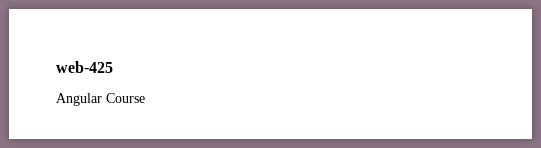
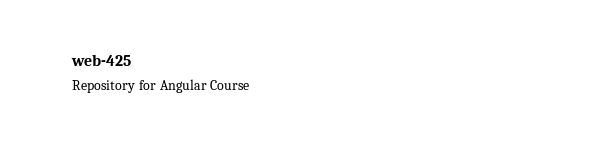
(113, 67) none -> [72,80,156,93] Repository for

